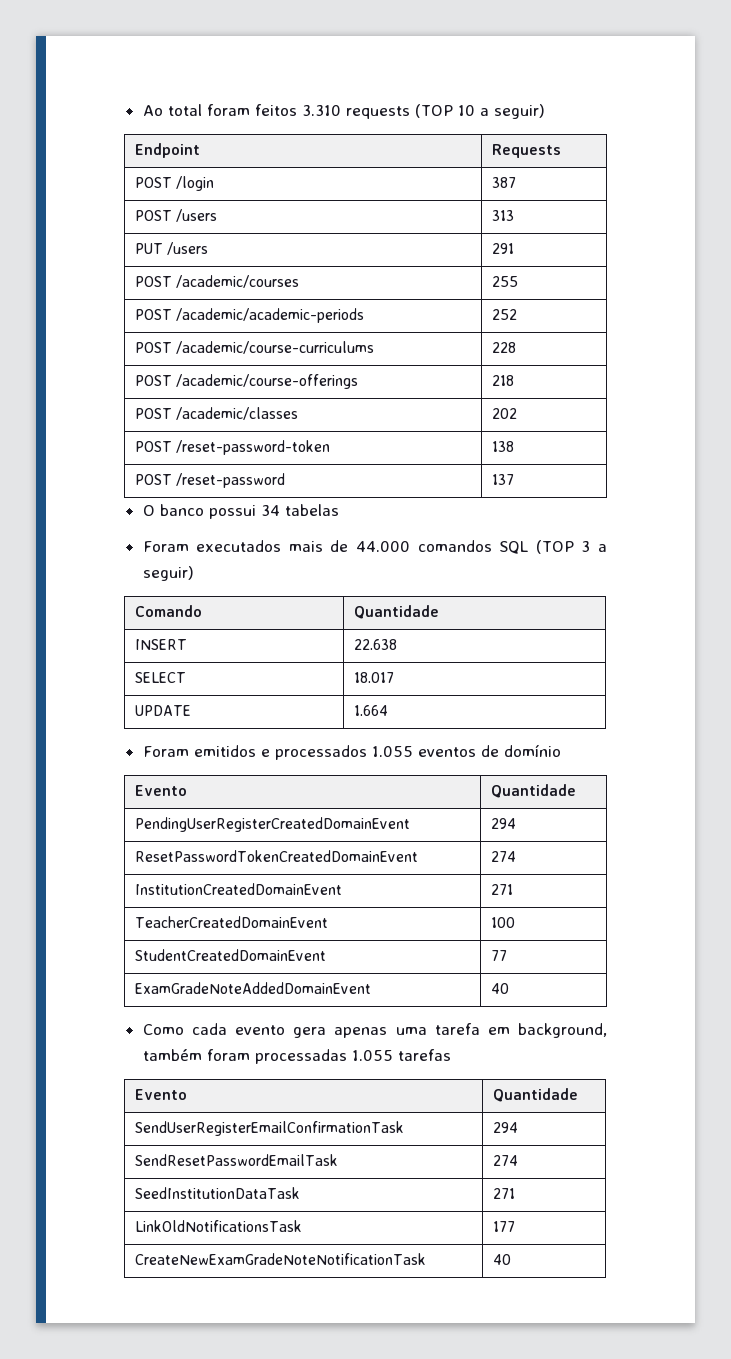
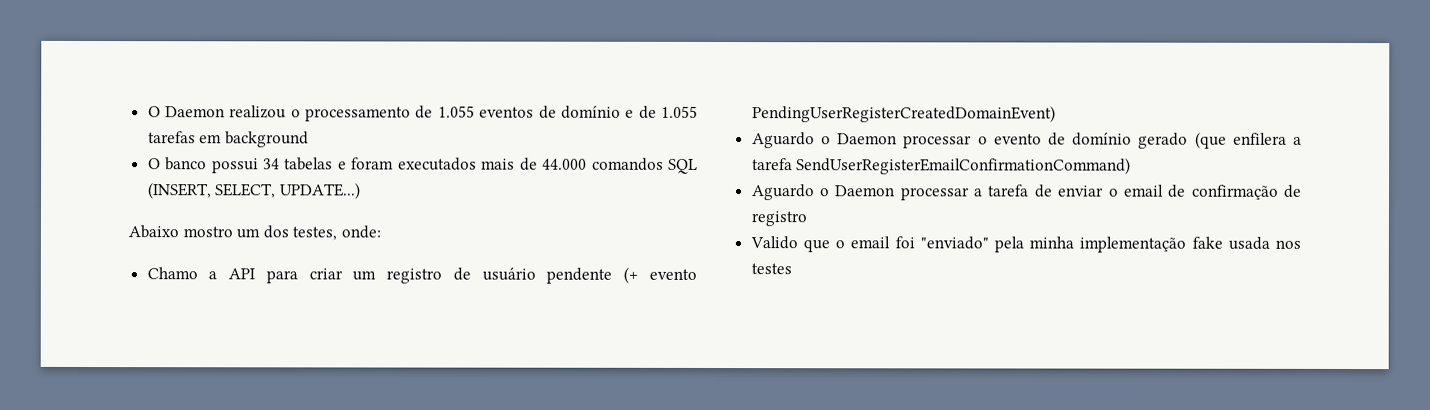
[142,104,545,119] [135,143,201,158] [492,144,562,158] [135,176,215,191] [492,177,517,188] [135,209,218,222] [492,210,515,221] [135,242,209,255] [492,243,515,254] [135,275,300,288] [492,276,519,287] [135,308,365,323] [492,309,518,320] [135,341,375,354] [492,342,517,353] [135,374,359,389] [492,375,515,386] [135,407,299,420] [492,408,518,419] [135,440,331,455] [492,441,515,452] [135,473,286,488] [492,474,515,485] Ao total foram feitos 3.310 requests (TOP 10 a seguir) // Endpoint | Requests // POST /login | 387 // POST /users | 313 // PUT /users | 291 // POST /academic/courses | 255 // POST /academic/academic-periods | 252 // POST /academic/course-curriculums | 228 // POST /academic/course-offerings | 218 // POST /academic/classes | 202 // POST /reset-password-token | 138 // POST /reset-password | 137 -> [147,105,699,122] [147,131,309,148] O Daemon realizou o processamento de 1.055 eventos de domínio e de 1.055 tarefas em background
[142,541,189,552] // Foram -> [337,157,395,170] e foram
[535,540,608,554] [142,566,194,581] [135,605,203,617] [354,605,440,619] [135,639,188,650] [354,639,398,650] [135,672,187,683] [354,672,395,683] [135,705,192,716] [354,705,389,716] [142,744,561,760] [135,785,188,796] [491,784,577,798] [135,817,411,832] [491,818,517,829] [135,850,419,862] [491,851,517,862] [135,883,343,895] [491,884,514,895] [135,916,329,928] [491,917,516,928] [135,949,327,961] [491,950,508,961] [135,982,372,994] [491,983,510,994] [142,1023,608,1038] [142,1049,451,1064] [135,1089,188,1100] [493,1088,579,1102] [135,1121,405,1136] [493,1122,519,1133] [135,1154,339,1166] [493,1155,519,1166] [135,1187,301,1199] [493,1188,516,1199] [135,1220,303,1232] [493,1221,516,1232] [135,1253,427,1265] [493,1254,512,1265] (TOP 3 a seguir) // Comando | Quantidade // INSERT | 22.638 // SELECT | 18.017 // UPDATE | 1.664 // Foram emitidos e processados 1.055 eventos de domínio // Evento | Quantidade // PendingUserRegisterCreatedDomainEvent | 294 // ResetPasswordTokenCreatedDomainEvent | 274 // InstitutionCreatedDomainEvent | 271 // TeacherCreatedDomainEvent | 100 // StudentCreatedDomainEvent | 77 // ExamGradeNoteAddedDomainEvent | 40 // Como cada evento gera apenas uma tarefa em background, também foram processadas 1.055 tarefas // Evento | Quantidade // SendUserRegisterEmailConfirmationTask | 294 // SendResetPasswordEmailTask | 274 // SeedInstitutionDataTask | 271 // LinkOldNotificationsTask | 177 // CreateNewExamGradeNoteNotificationTask | 40 -> [147,182,361,200] [128,225,381,241] [146,266,697,284] [751,105,1056,123] [751,131,1302,149] [751,157,1132,175] [751,184,1302,201] [750,211,807,227] [749,236,1301,253] [750,263,792,275] (INSERT, SELECT, UPDATE...) // Abaixo mostro um dos testes, onde: // Chamo a API para criar um registro de usuário pendente (+ evento PendingUserRegisterCreatedDomainEvent) // Aguardo o Daemon processar o evento de domínio gerado (que enfilera a tarefa SendUserRegisterEmailConfirmationCommand) // Aguardo o Daemon processar a tarefa de enviar o email de confirmação de registro // Valido que o email foi "enviado" pela minha implementação fake usada nos testes

